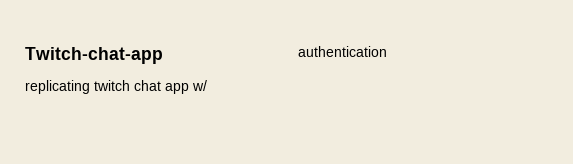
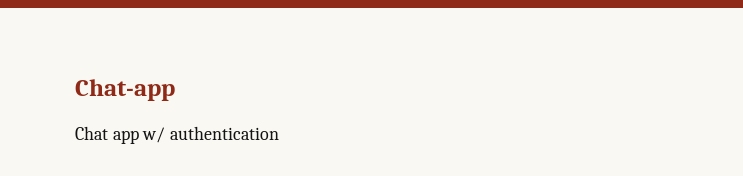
[25,47,163,64] [25,80,161,94] Twitch-chat-app // replicating twitch chat -> [75,79,175,101] [75,126,108,140] Chat-app // Chat

